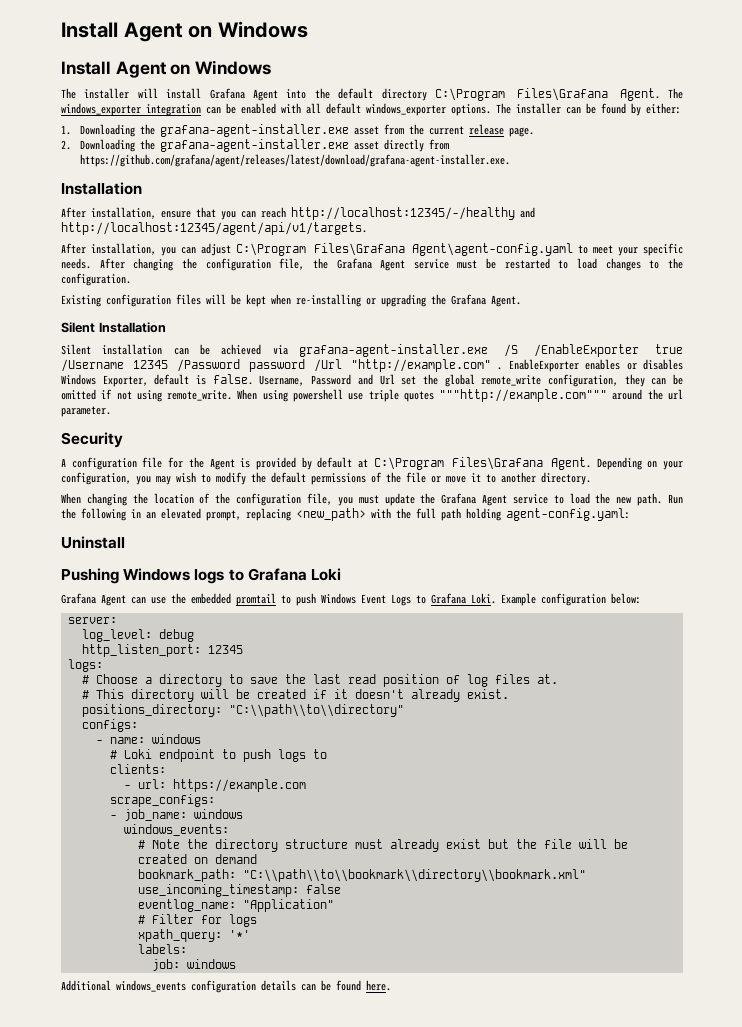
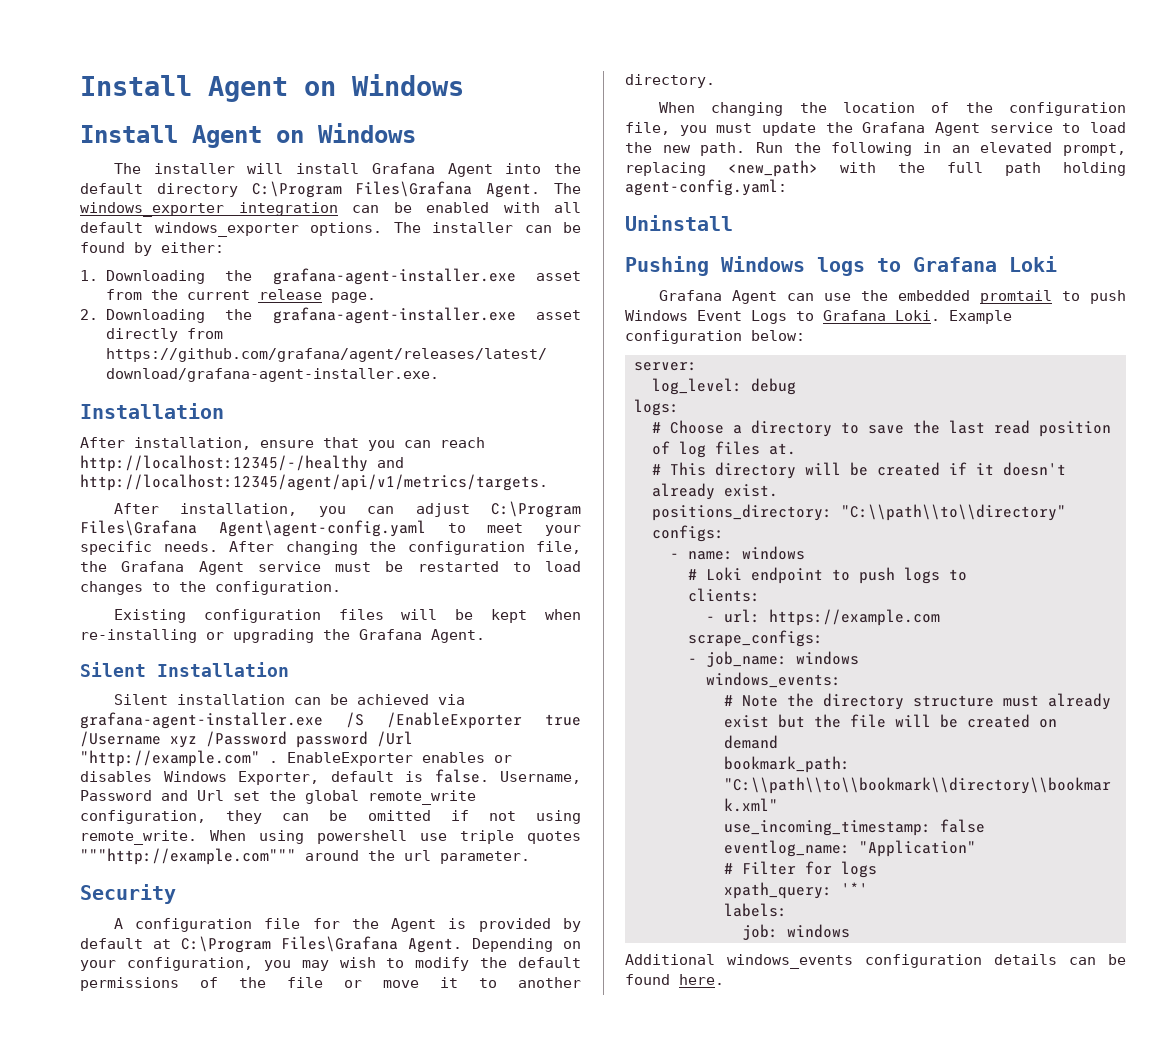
[61,222,367,235] http://localhost:12345/agent/api/v1/targets. -> [80,474,548,491] http://localhost:12345/agent/api/v1/metrics/targets.
[132,360,168,369] 12345 -> [170,736,197,748] xyz
[81,644,243,657] // http_listen_port: 12345 -> (796, 386) none

